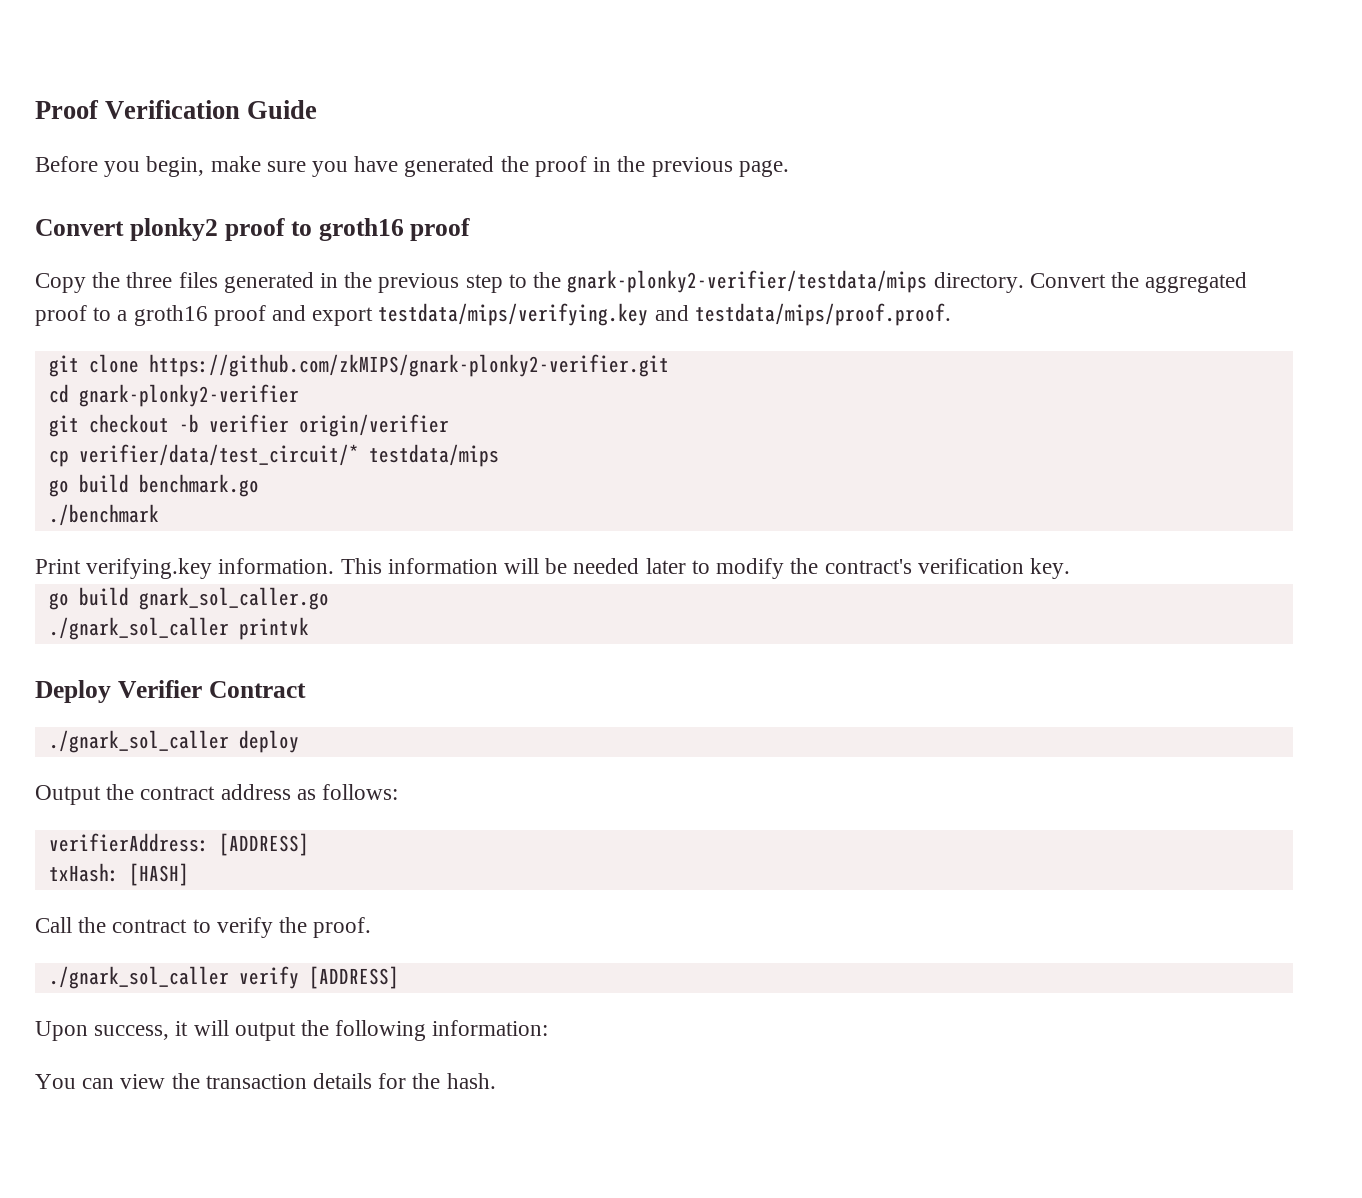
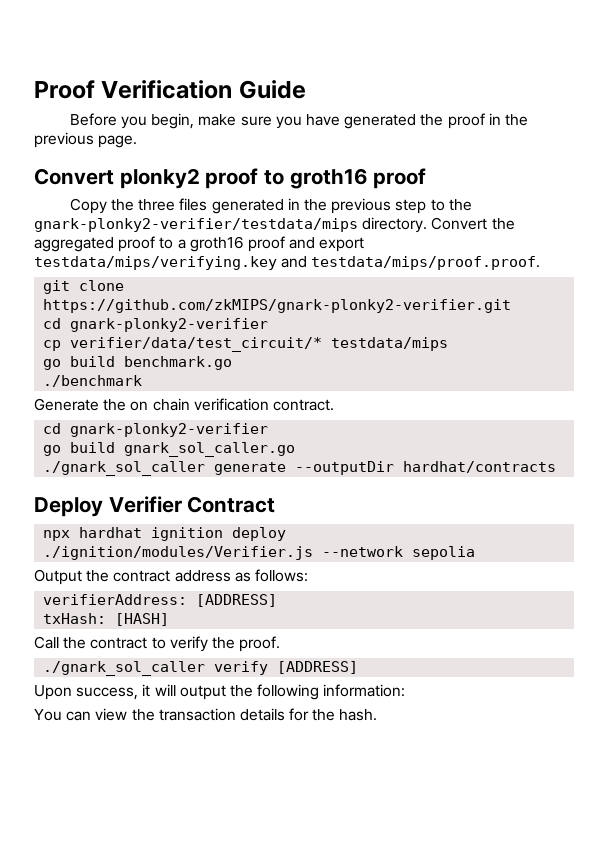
[48,414,449,437] // git checkout -b verifier origin/verifier -> (269, 325) none
[35,558,1070,579] Print verifying.key information. This information will be needed later to modify the contract's verification key. -> [34,398,334,411] [43,423,269,437] Generate the on chain verification contract. // cd gnark-plonky2-verifier
[238,617,309,640] printvk -> [214,461,557,475] generate --outputDir hardhat/contracts
[48,730,299,753] ./gnark_sol_caller deploy -> [43,527,287,541] [43,546,476,560] npx hardhat ignition deploy ./ignition/modules/Verifier.js --network sepolia

